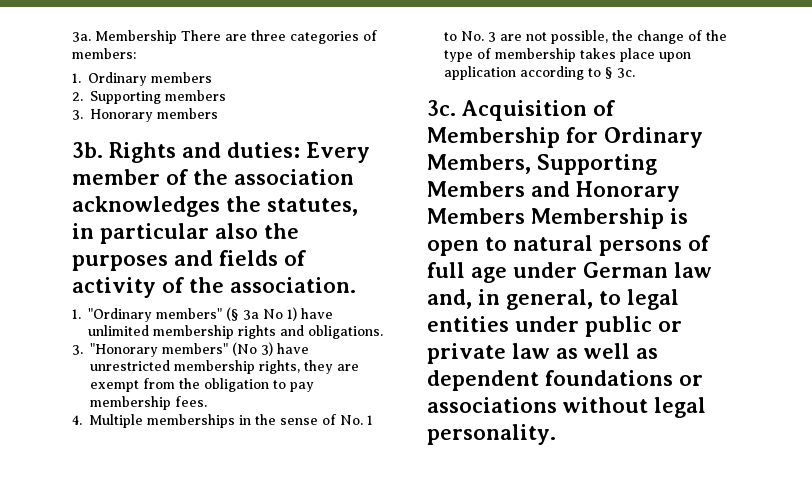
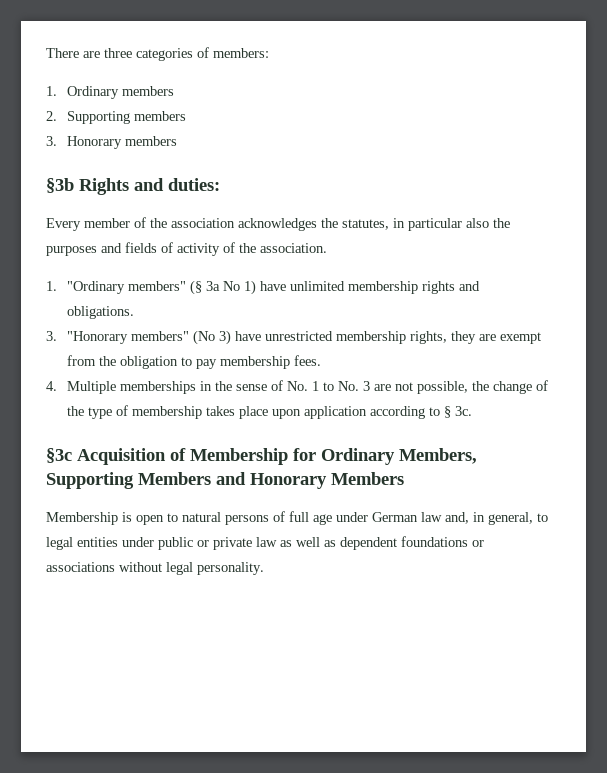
[72,30,177,44] 3a. Membership -> (46, 53) none
[72,142,103,158] 3b. -> [46,178,74,193] §3b
(300, 150) none -> (220, 184) //
[427,100,456,116] 3c. -> [46,448,72,463] §3c
(525, 216) none -> (404, 478) //

